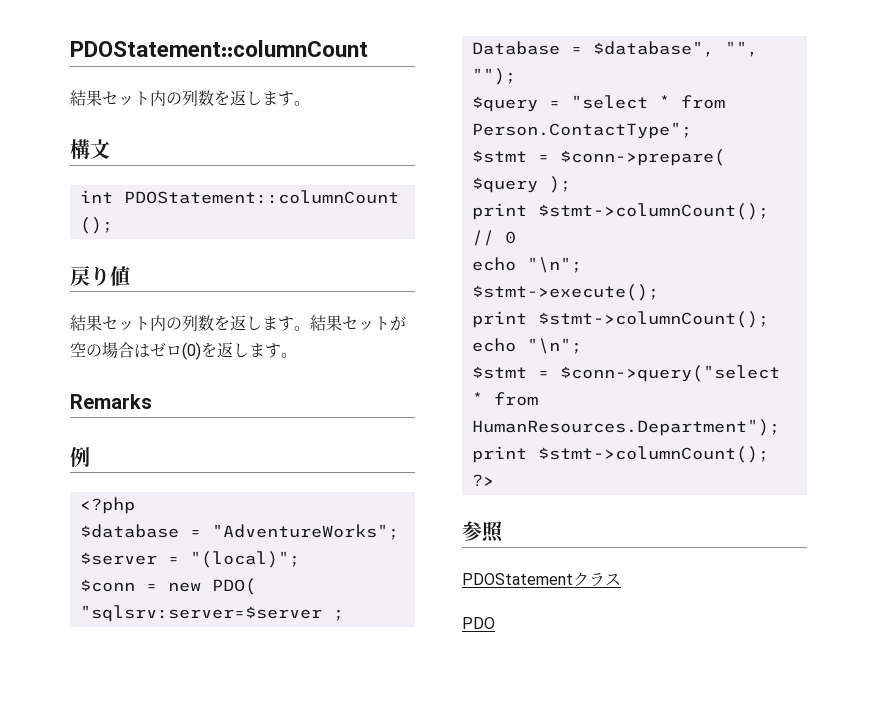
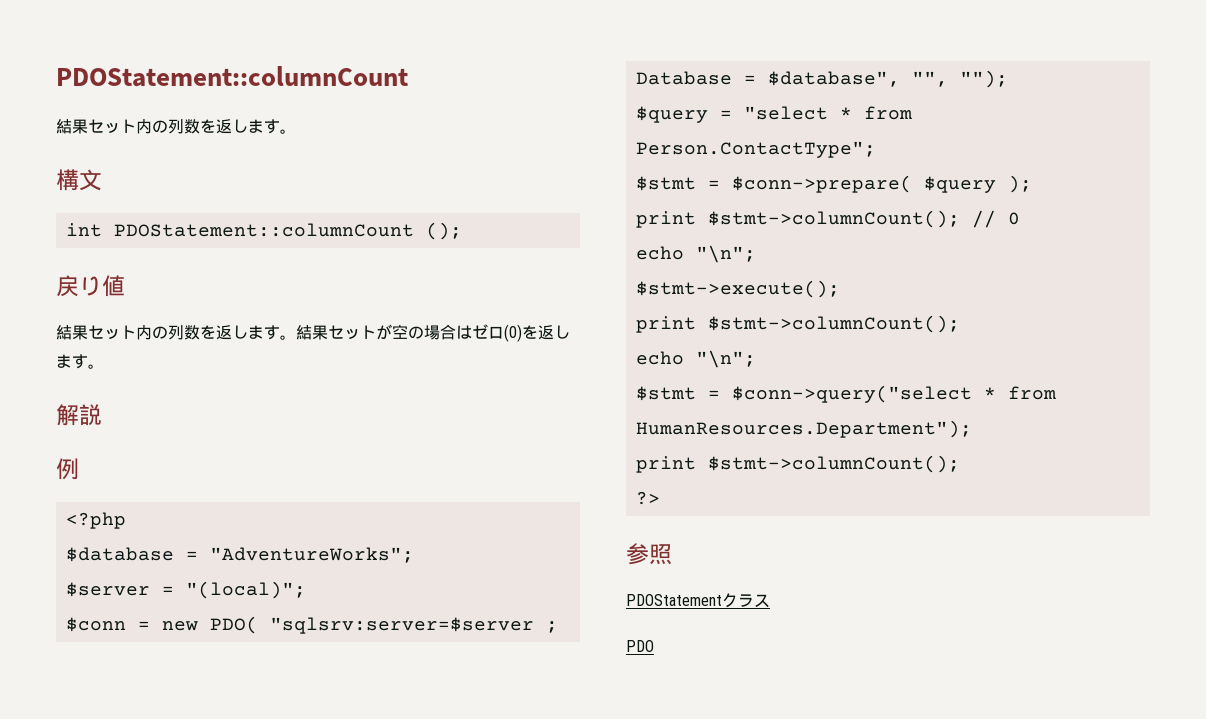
[70,394,152,409] Remarks -> [56,404,102,426] 解説

